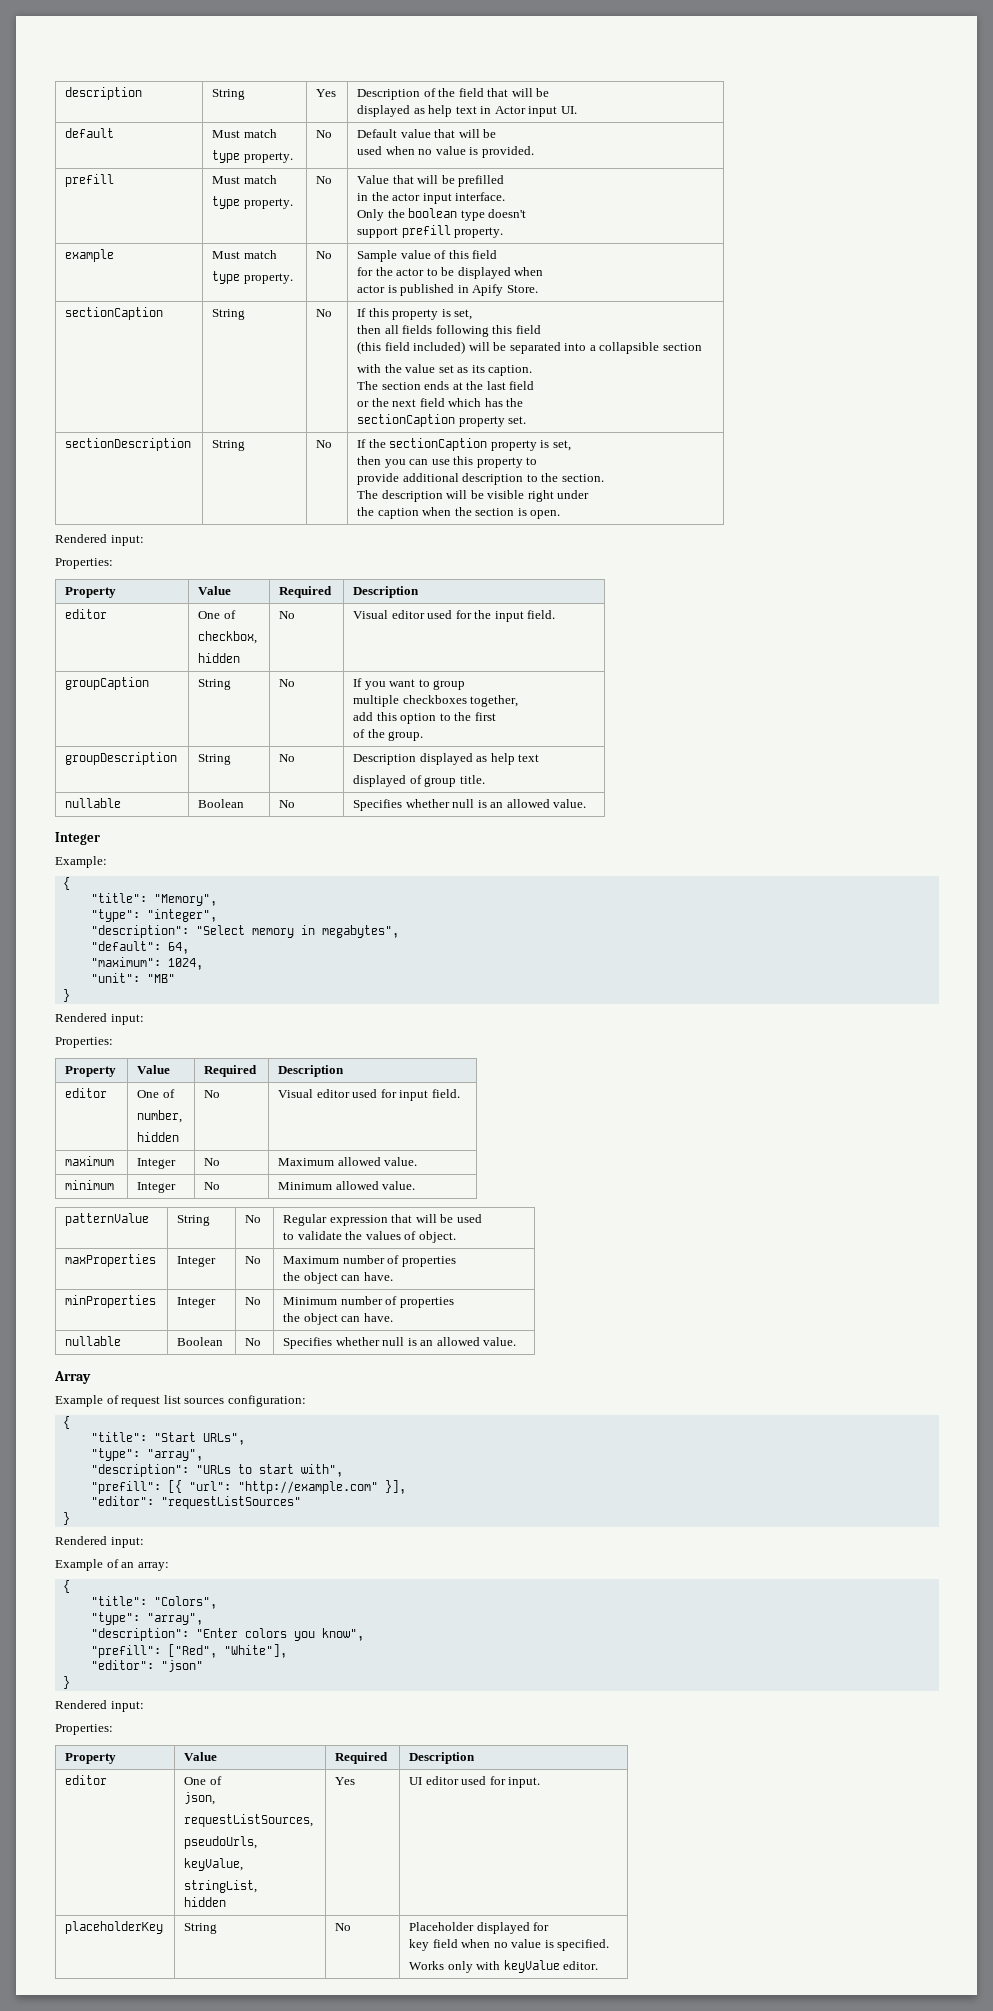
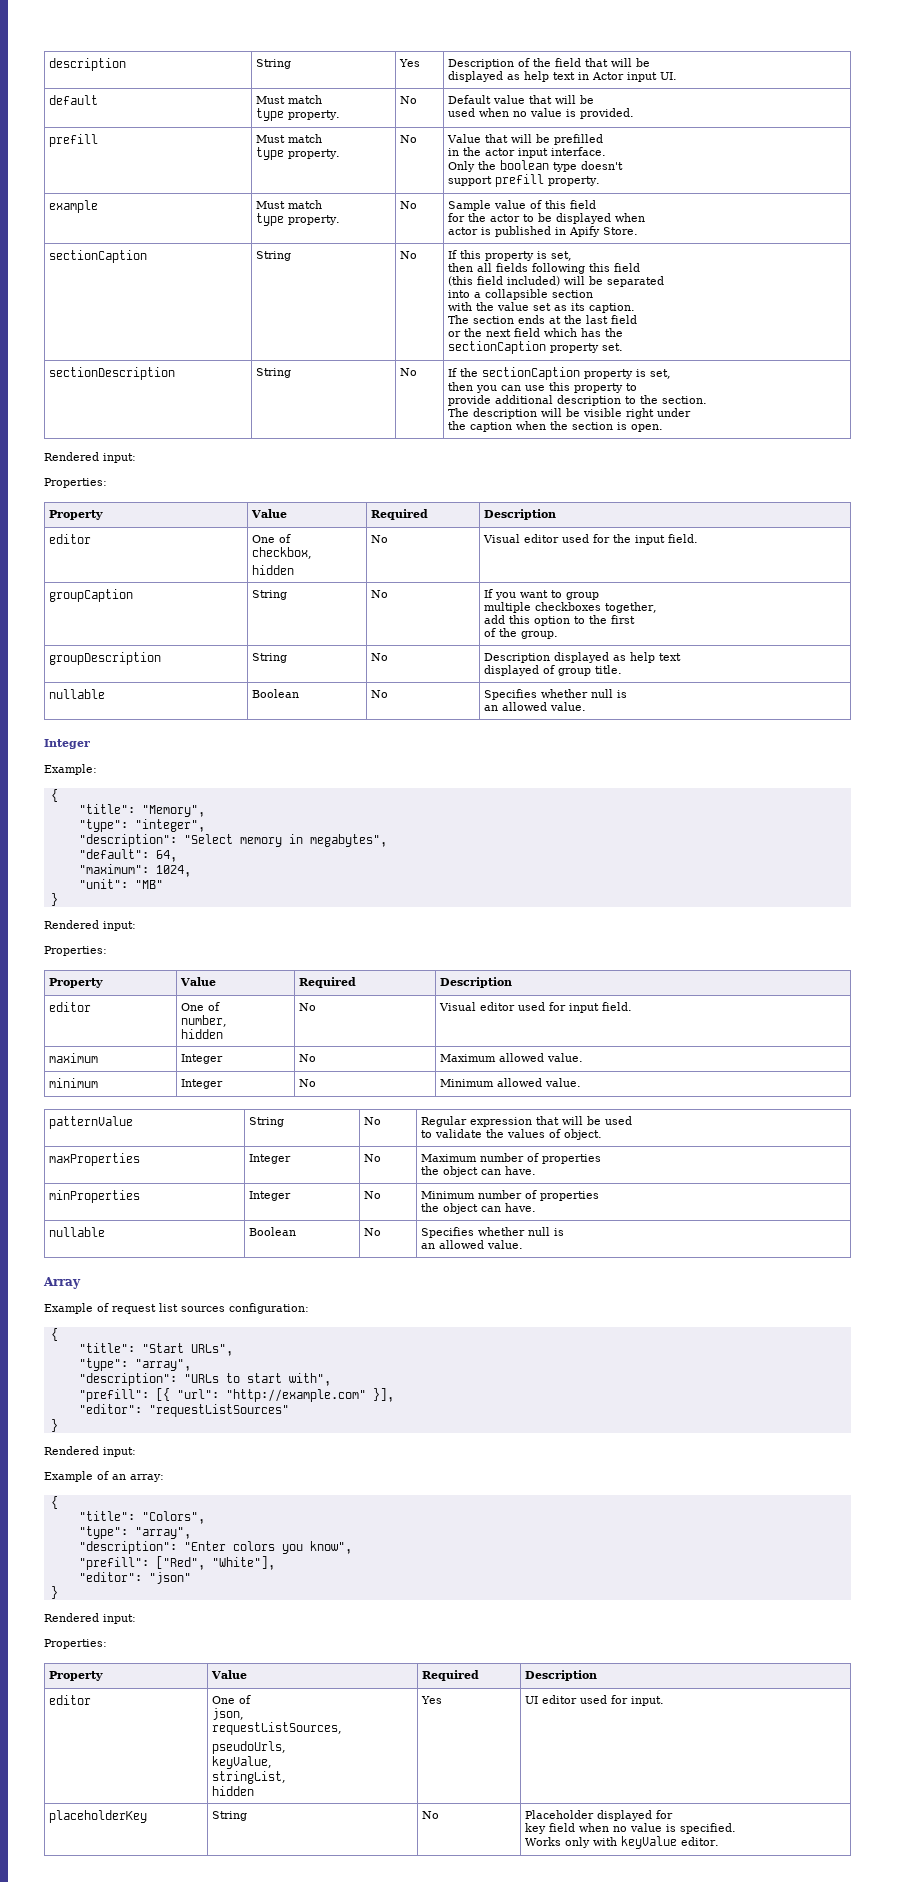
(561, 348) none -> (665, 281) //
(487, 804) none -> (628, 694) //
(417, 1342) none -> (565, 1232) //

